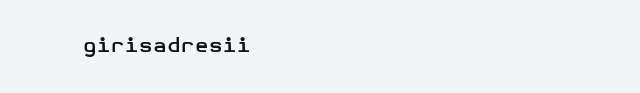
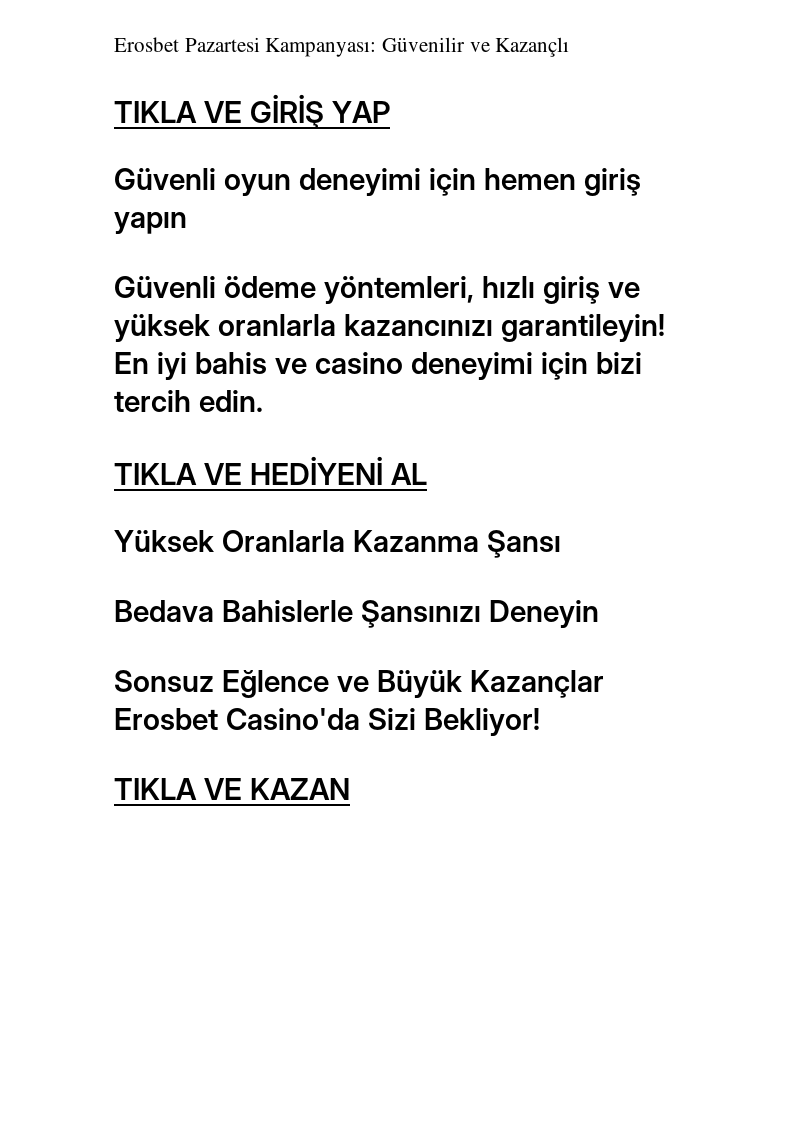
[83,37,251,57] girisadresii -> [114,37,570,57] [114,94,390,129] [114,168,641,196] [114,212,187,234] [114,276,640,304] [114,314,665,342] [114,352,642,380] [114,390,263,412] [114,456,427,485] [114,530,561,558] [114,600,599,628] [114,670,604,698] [114,708,540,736] [114,778,350,800] Erosbet Pazartesi Kampanyası: Güvenilir ve Kazançlı // TIKLA VE GİRİŞ YAP // Güvenli oyun deneyimi için hemen giriş yapın // Güvenli ödeme yöntemleri, hızlı giriş ve yüksek oranlarla kazancınızı garantileyin! En iyi bahis ve casino deneyimi için bizi tercih edin. // TIKLA VE HEDİYENİ AL // Yüksek Oranlarla Kazanma Şansı // Bedava Bahislerle Şansınızı Deneyin // Sonsuz Eğlence ve Büyük Kazançlar Erosbet Casino'da Sizi Bekliyor! // TIKLA VE KAZAN

